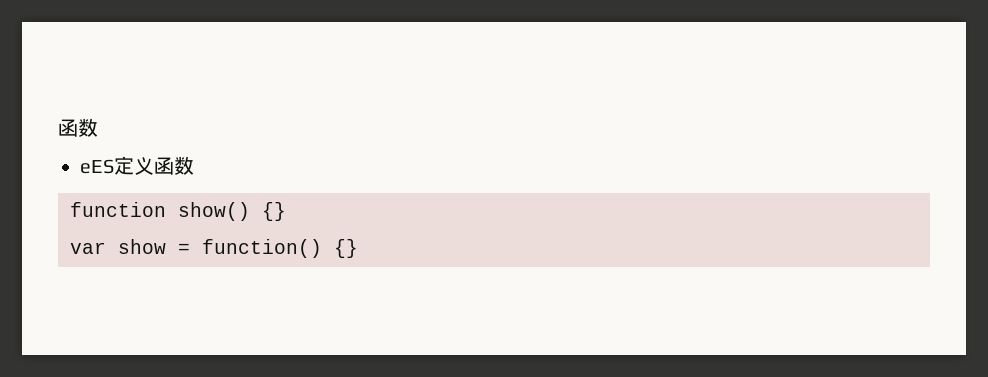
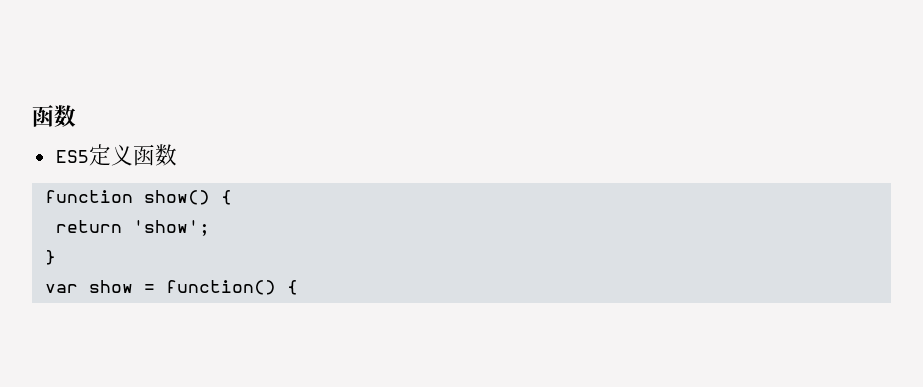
[58,118,98,137] [80,159,114,174] 函数 // eES -> [32,105,76,127] [55,150,89,163] 函数 // ES5
[262,202,286,221] {} -> [220,190,232,205] [55,220,210,236] [44,250,56,265] { // return 'show'; // }
[334,239,358,258] {} -> [286,280,298,295] {

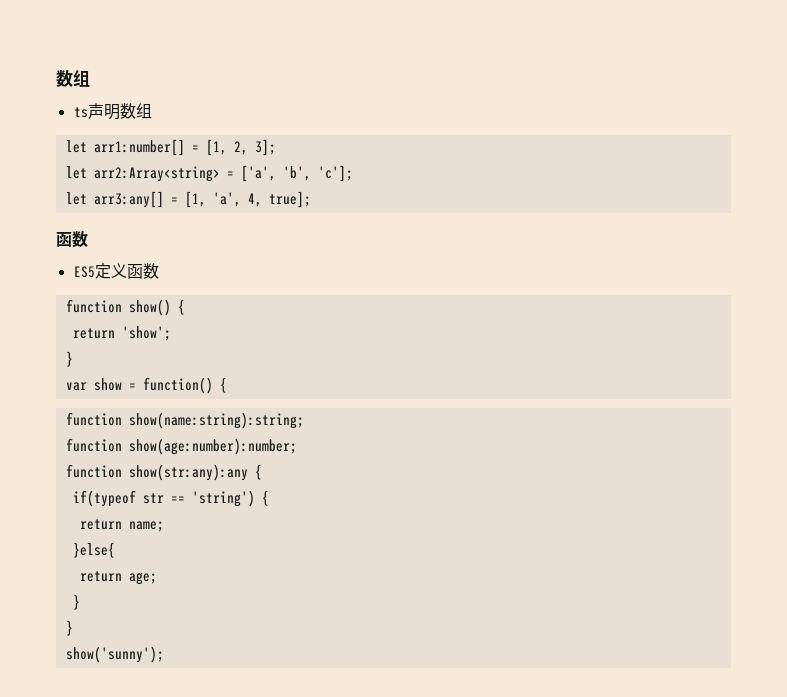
(32, 116) none -> [56,70,90,87] [73,103,152,120] [65,139,276,156] [65,165,353,182] [65,191,311,208] 数组 // ts声明数组 // let arr1:number[] = [1, 2, 3]; // let arr2:Array<string> = ['a', 'b', 'c']; // let arr3:any[] = [1, 'a', 4, true]; //
(298, 287) none -> [65,412,304,429] [65,438,297,455] [65,464,262,481] [72,490,269,507] [79,519,164,532] [72,542,115,558] [79,571,157,585] [72,594,80,610] [65,620,73,636] [65,646,164,663] // function show(name:string):string; // function show(age:number):number; // function show(str:any):any { // if(typeof str == 'string') { // return name; // }else{ // return age; // } // } // show('sunny');

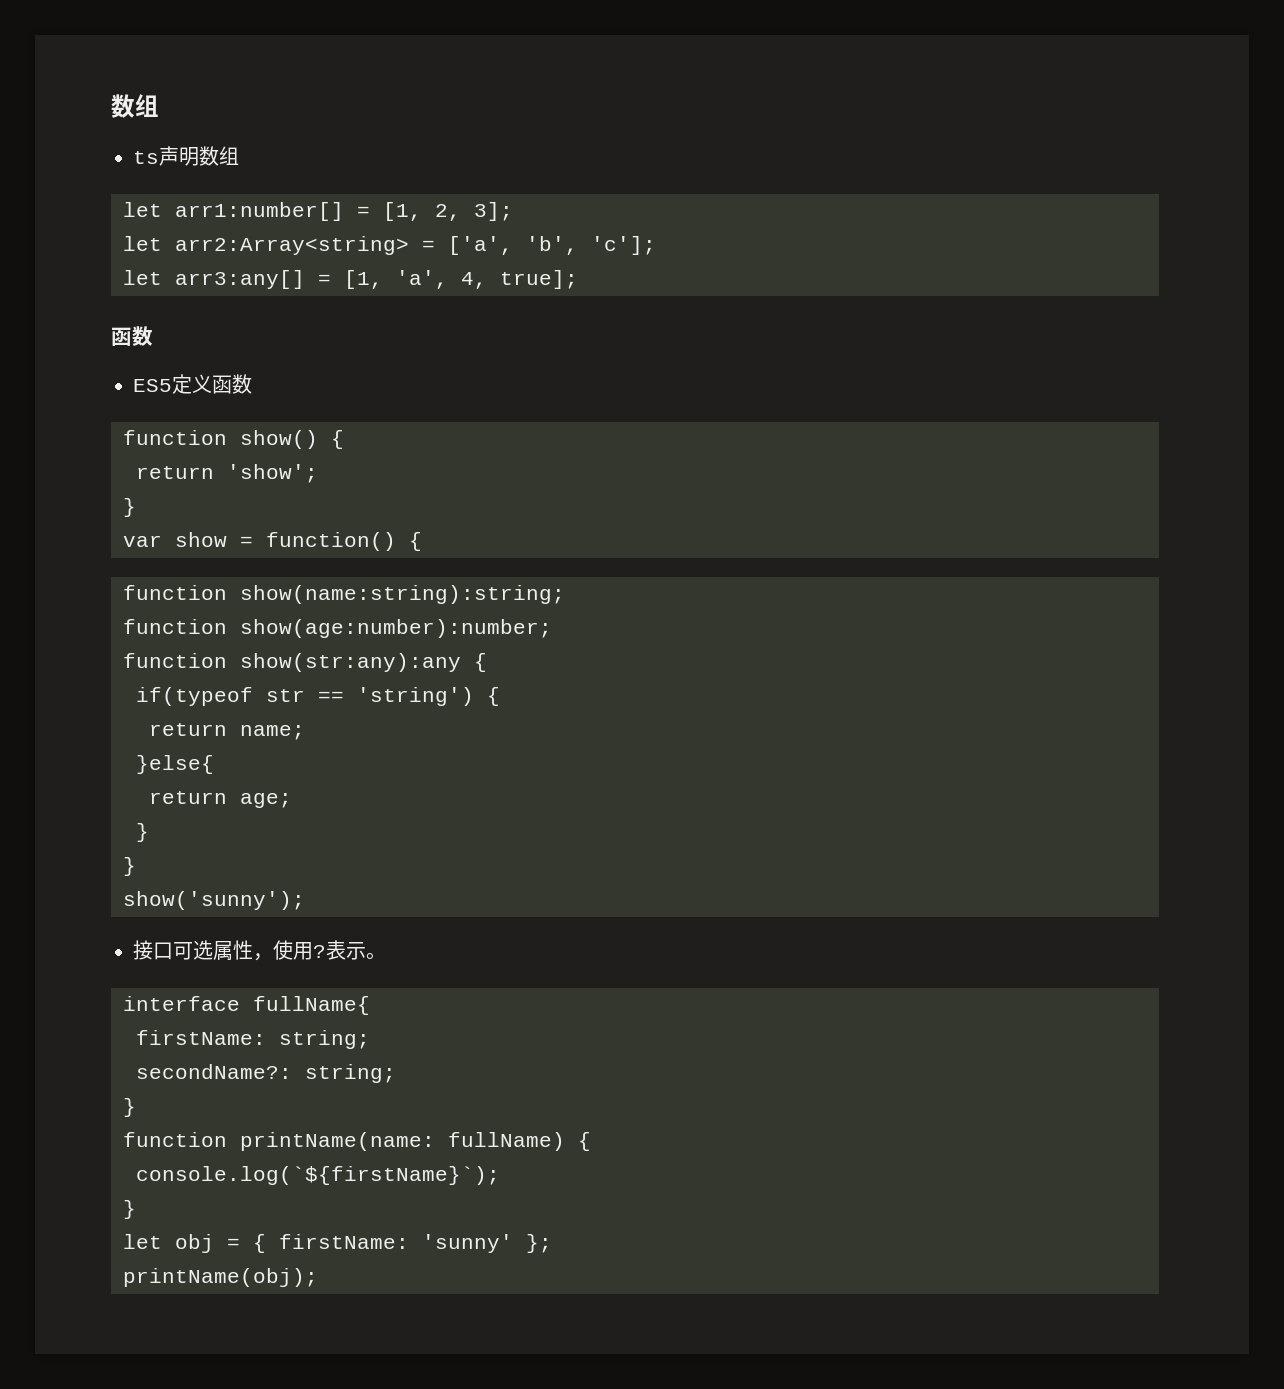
(164, 654) none -> [133,940,386,961] [123,996,370,1015] [136,1030,370,1049] [136,1064,396,1083] [123,1098,136,1117] [123,1132,591,1151] [136,1166,500,1185] [123,1200,136,1219] [123,1234,552,1253] [123,1268,318,1287] // 接口可选属性，使用?表示。 // interface fullName{ // firstName: string; // secondName?: string; // } // function printName(name: fullName) { // console.log(`${firstName}`); // } // let obj = { firstName: 'sunny' }; // printName(obj);

